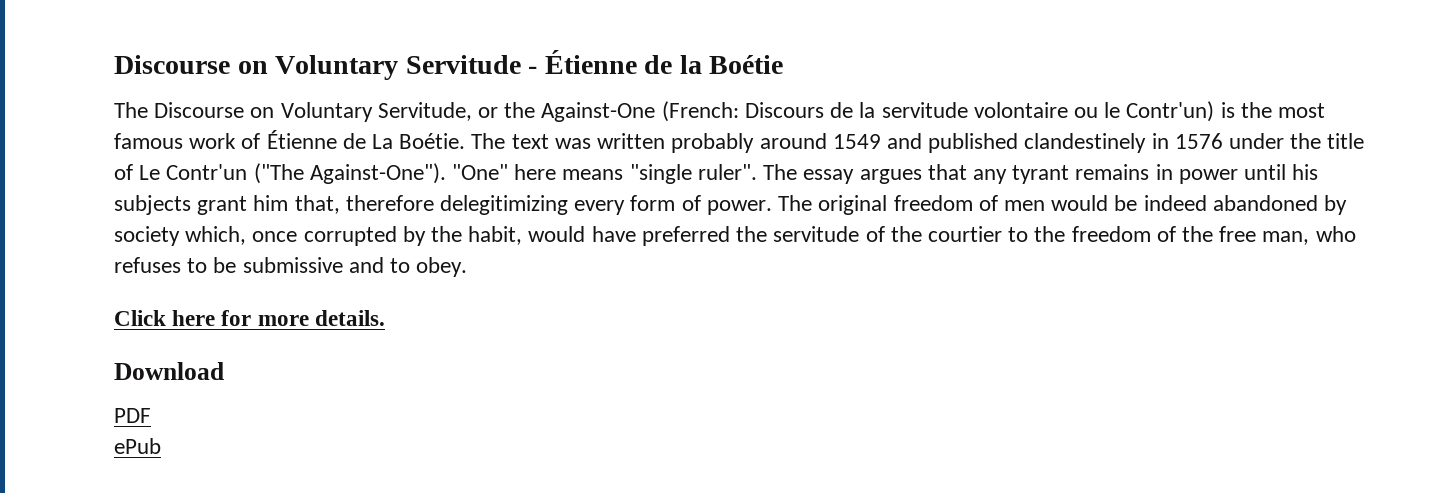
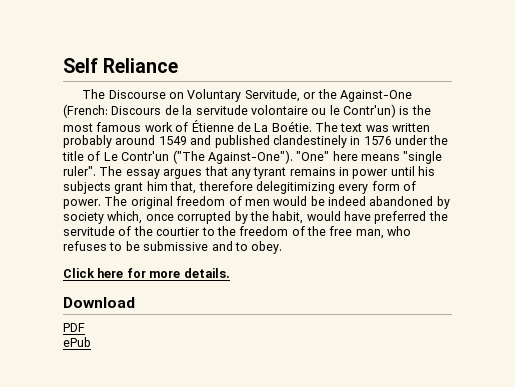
[114,50,784,80] Discourse on Voluntary Servitude - Étienne de la Boétie -> [63,58,179,73] Self Reliance

